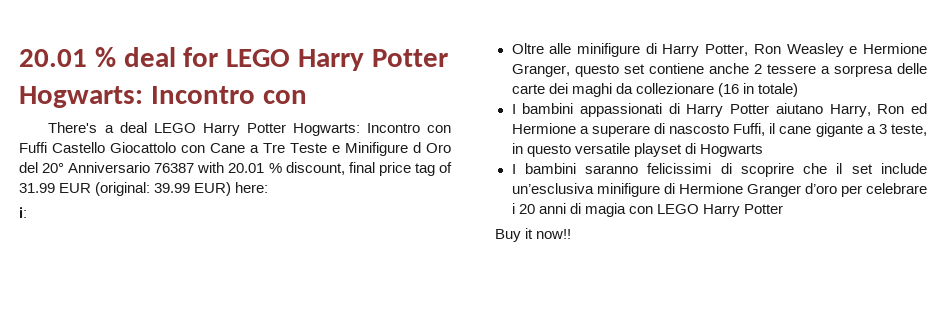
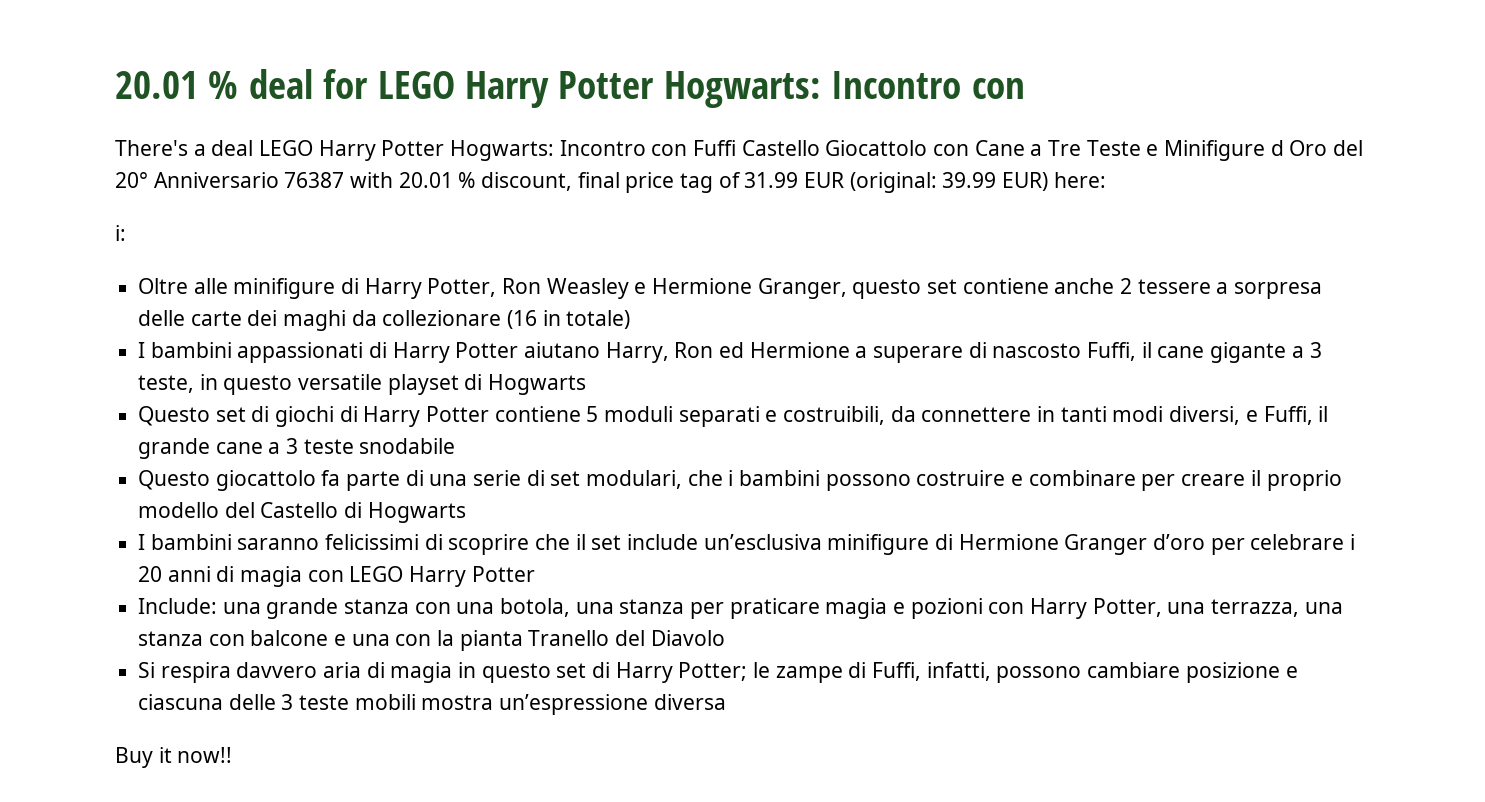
(763, 150) none -> [138,406,1329,427] [138,438,456,459] [138,470,1342,491] [138,502,466,523] // Questo set di giochi di Harry Potter contiene 5 moduli separati e costruibili, da connettere in tanti modi diversi, e Fuffi, il grande cane a 3 teste snodabile // Questo giocattolo fa parte di una serie di set modulari, che i bambini possono costruire e combinare per creare il proprio modello del Castello di Hogwarts
(783, 209) none -> [138,598,1343,619] [138,630,725,651] [138,662,1298,683] [138,694,726,715] // Include: una grande stanza con una botola, una stanza per praticare magia e pozioni con Harry Potter, una terrazza, una stanza con balcone e una con la pianta Tranello del Diavolo // Si respira davvero aria di magia in questo set di Harry Potter; le zampe di Fuffi, infatti, possono cambiare posizione e ciascuna delle 3 teste mobili mostra un’espressione diversa

